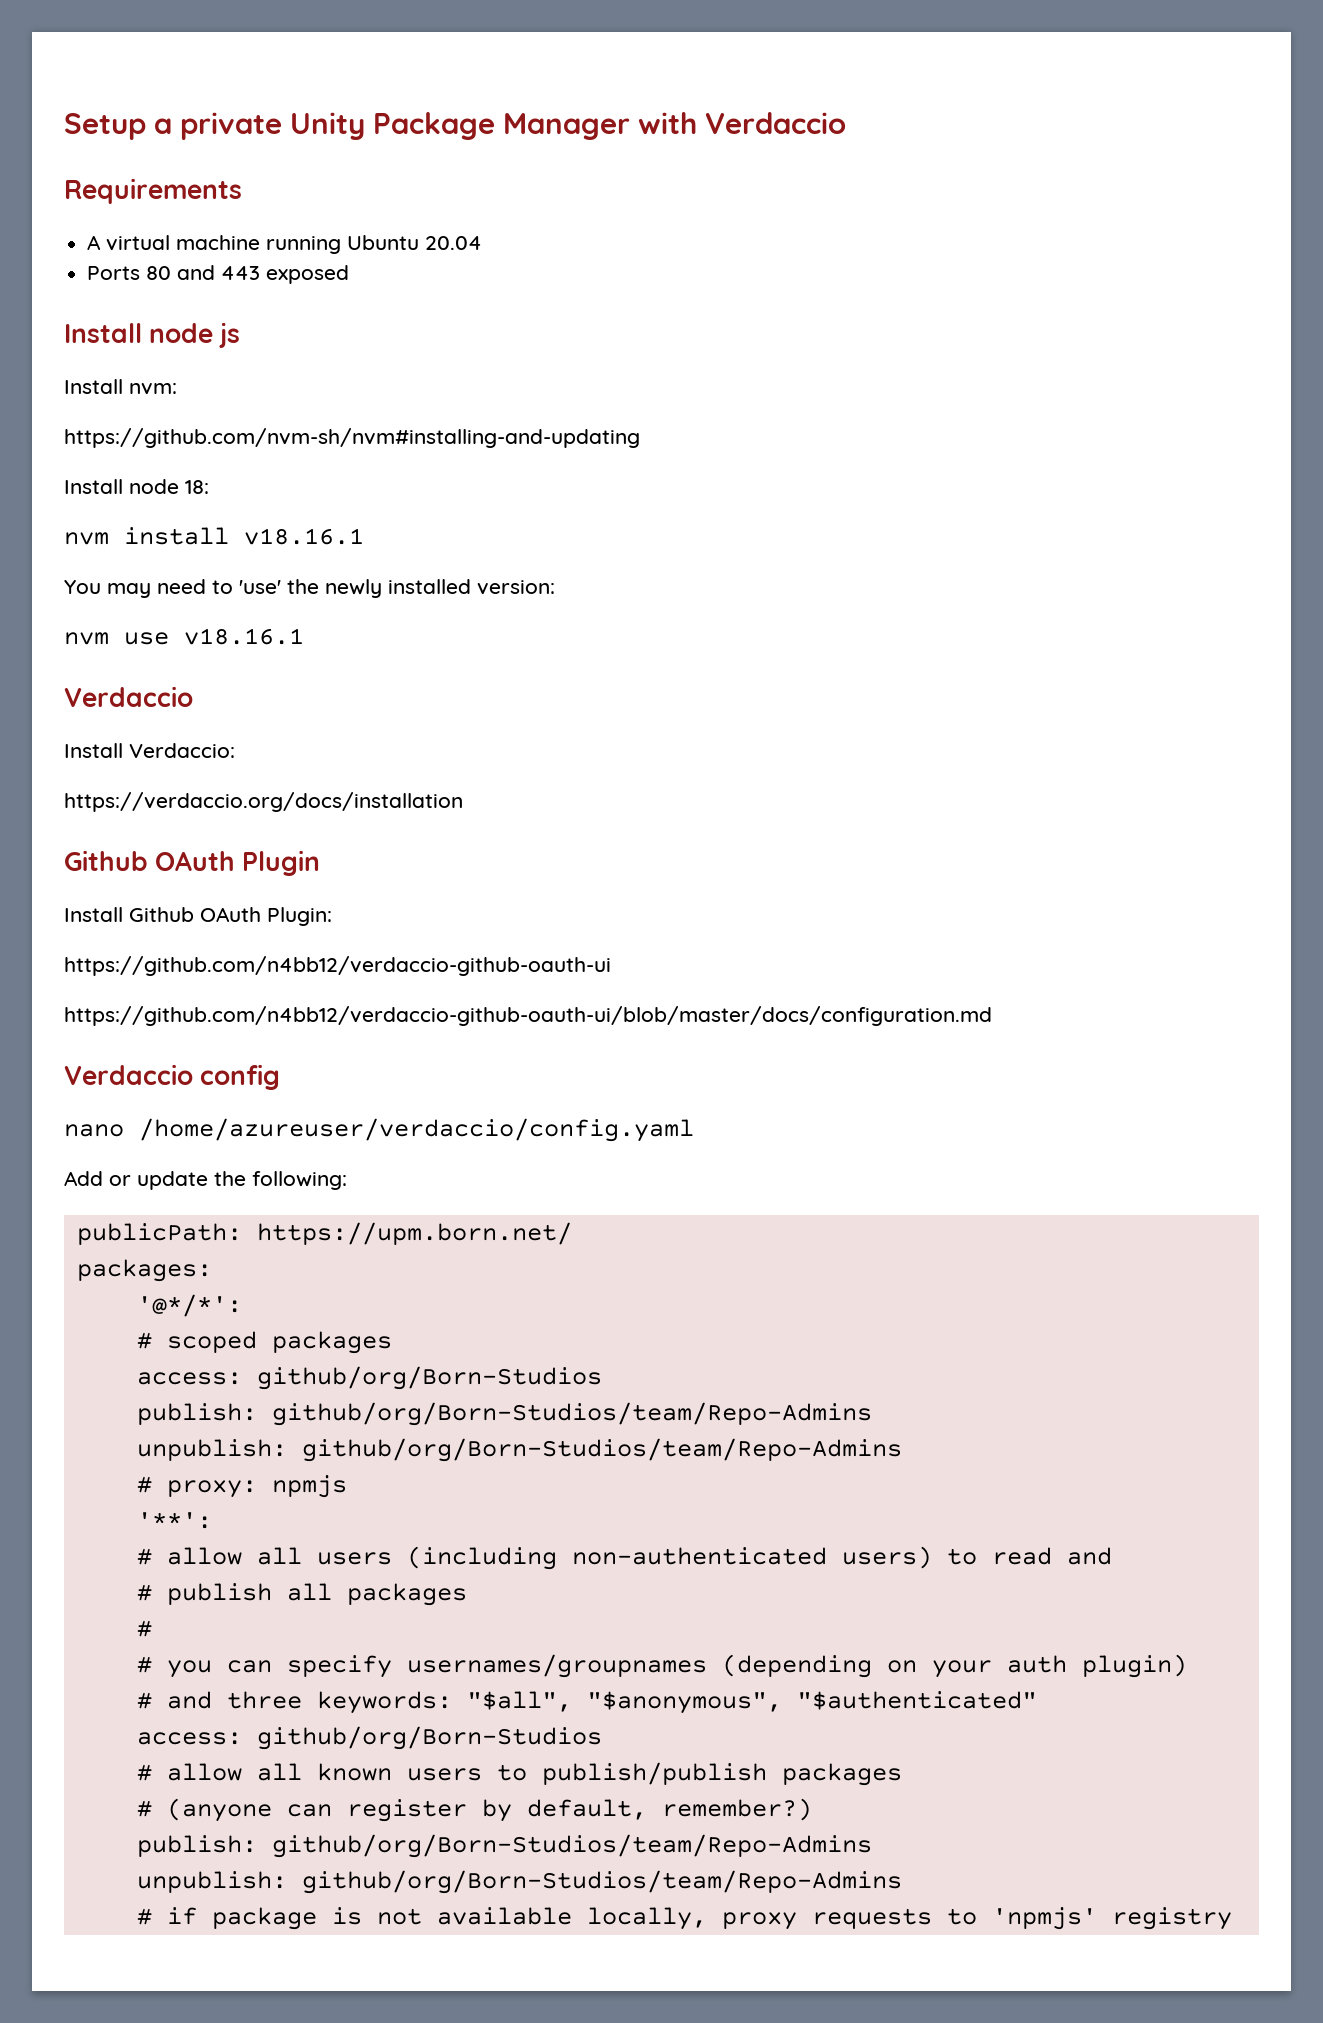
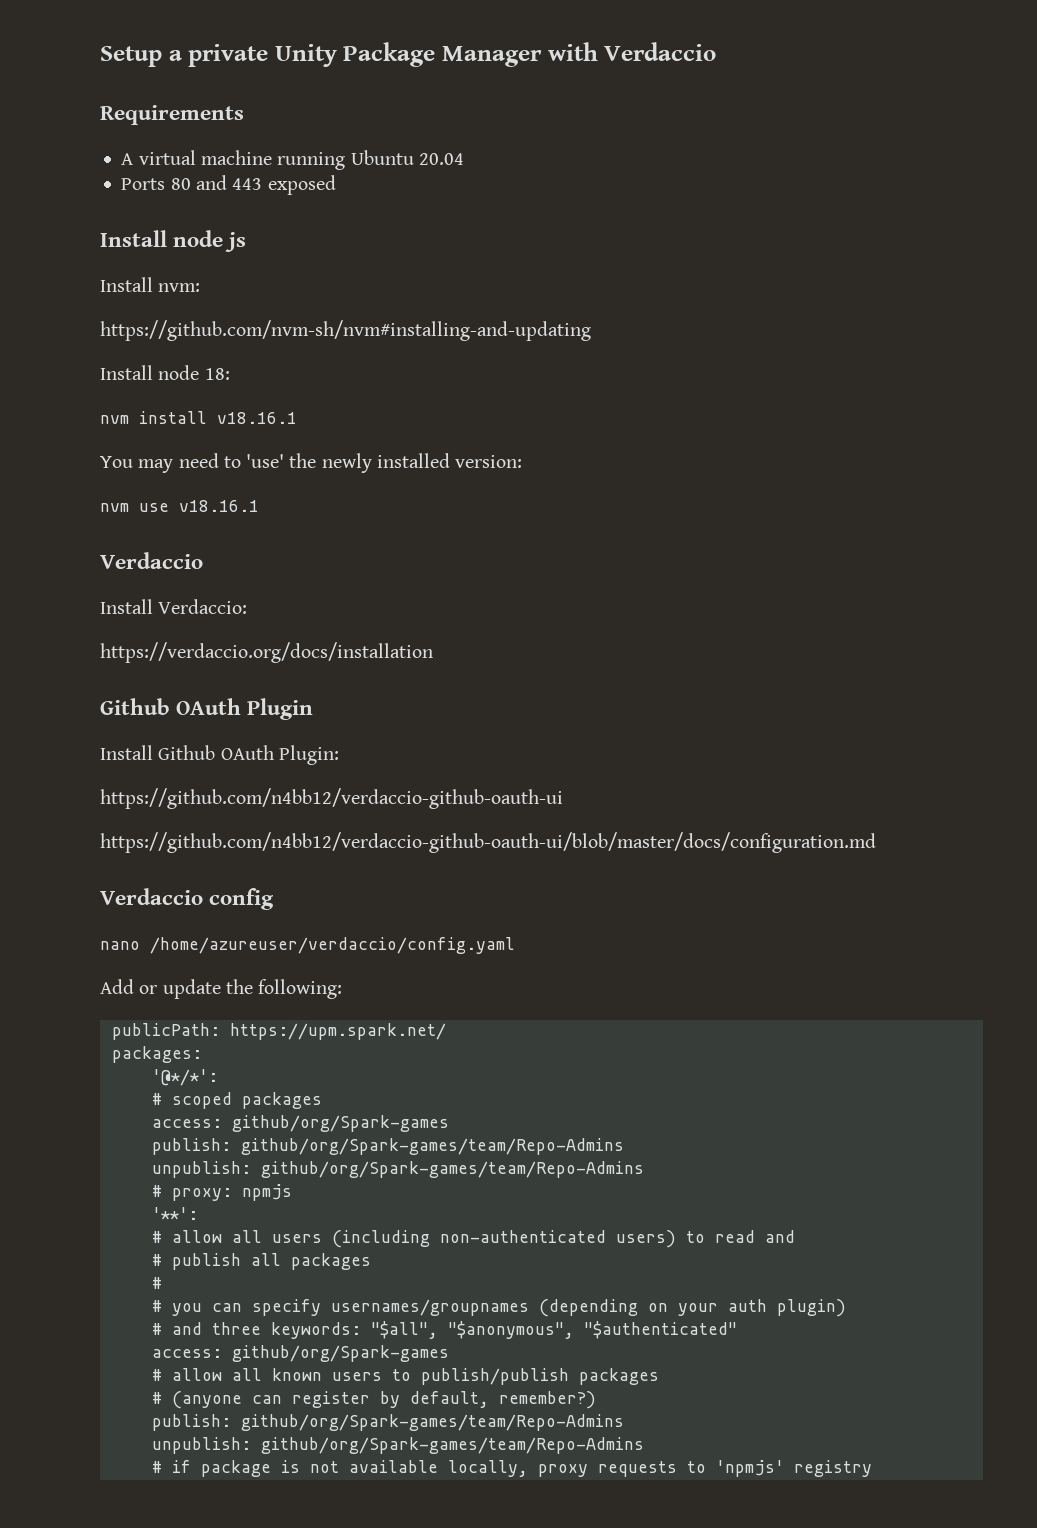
[256,1222,572,1245] https://upm.born.net/ -> [229,1023,446,1040] https://upm.spark.net/
[256,1366,602,1390] [136,1402,872,1426] [136,1438,902,1462] github/org/Born-Studios // publish: github/org/Born-Studios/team/Repo-Admins // unpublish: github/org/Born-Studios/team/Repo-Admins -> [231,1115,449,1132] [151,1138,624,1155] [151,1161,644,1178] github/org/Spark-games // publish: github/org/Spark-games/team/Repo-Admins // unpublish: github/org/Spark-games/team/Repo-Admins
[256,1726,602,1750] github/org/Born-Studios -> [231,1345,449,1362] github/org/Spark-games
[271,1834,872,1858] [136,1870,902,1894] github/org/Born-Studios/team/Repo-Admins // unpublish: github/org/Born-Studios/team/Repo-Admins -> [240,1414,624,1431] [151,1437,644,1454] github/org/Spark-games/team/Repo-Admins // unpublish: github/org/Spark-games/team/Repo-Admins

